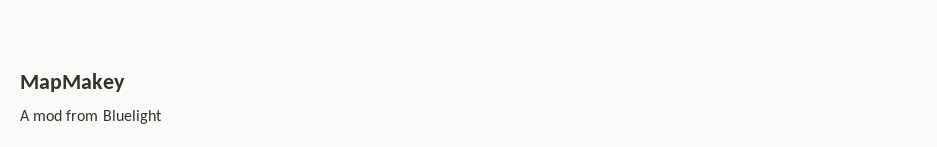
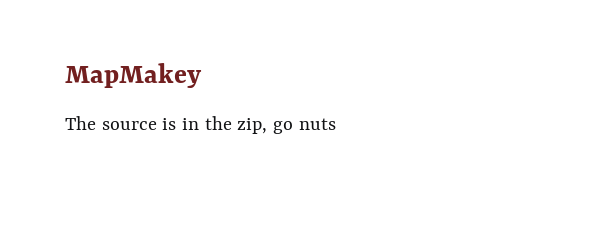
[20,110,162,124] A mod from Bluelight -> [65,116,336,134] The source is in the zip, go nuts

